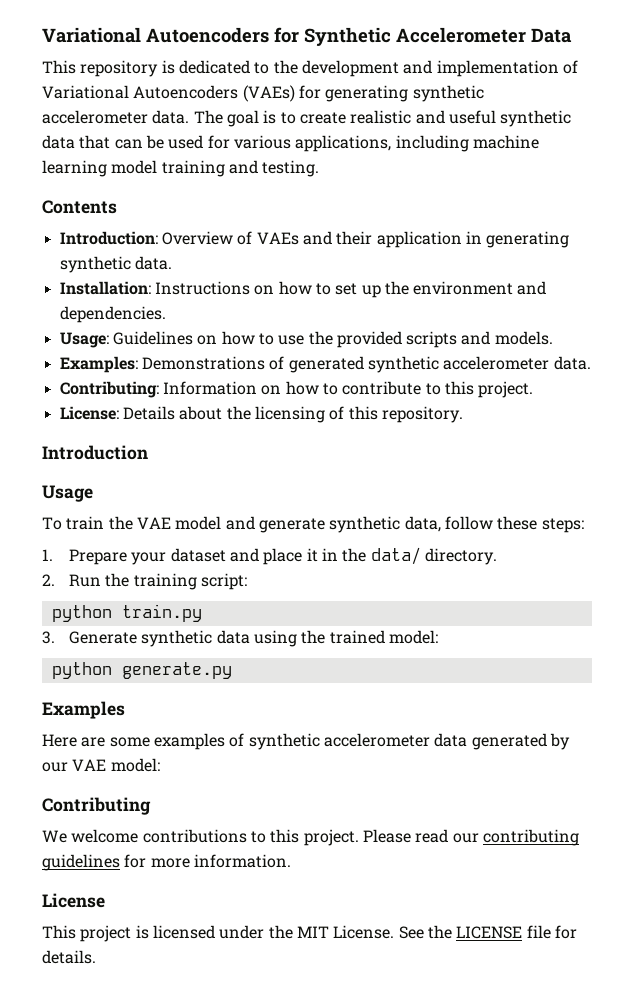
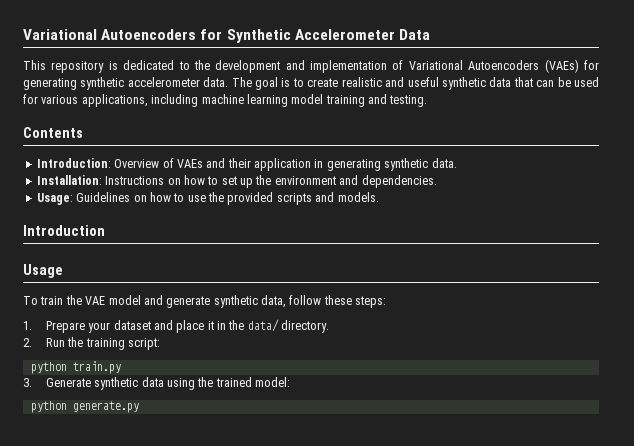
[59,356,591,373] [59,381,534,398] [59,406,463,423] // Examples: Demonstrations of generated synthetic accelerometer data. // Contributing: Information on how to contribute to this project. // License: Details about the licensing of this repository. -> (379, 197) none
[42,701,125,719] [42,733,570,750] [42,758,160,772] [42,797,151,815] [42,829,579,846] [42,854,291,871] [42,893,105,908] [42,925,577,942] [42,950,96,964] // Examples // Here are some examples of synthetic accelerometer data generated by our VAE model: // Contributing // We welcome contributions to this project. Please read our contributing guidelines for more information. // License // This project is licensed under the MIT License. See the LICENSE file for details. -> (139, 407) none

